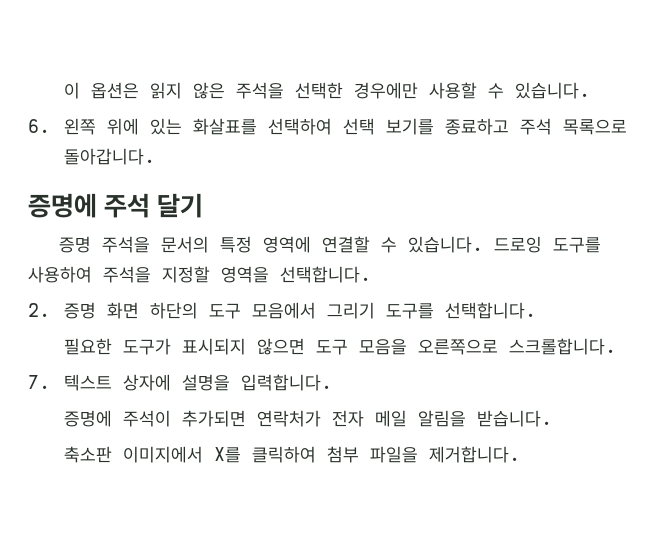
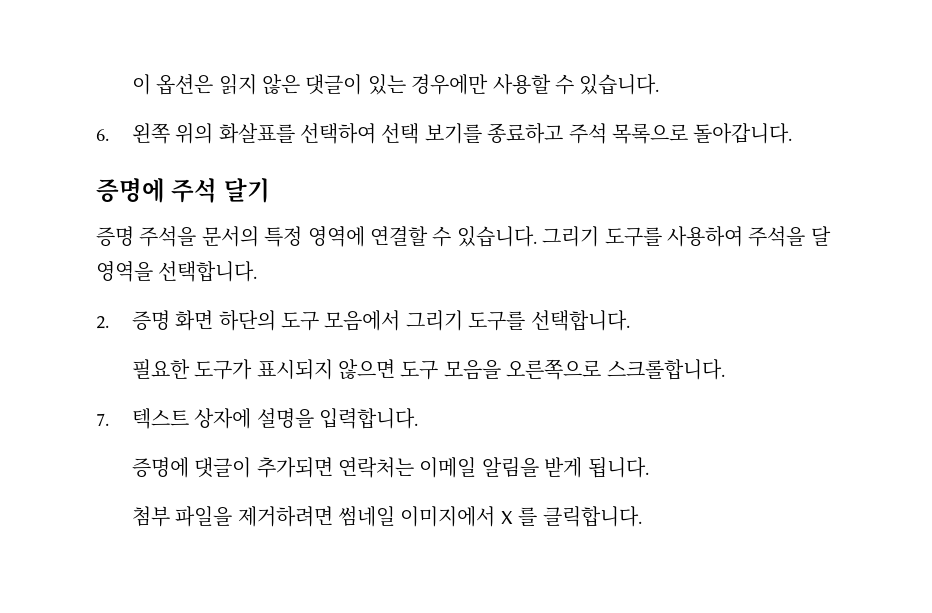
[235,82,343,99] 주석을 선택한 -> [305,74,406,95] 댓글이 있는
[106,118,182,135] 위에 있는 -> [175,123,214,144] 위의
[494,236,543,253] 드로잉 -> [542,226,600,247] 그리기
[162,266,210,283] 지정할 -> [810,226,831,246] 달
[122,410,552,427] [63,446,520,463] 주석이 추가되면 연락처가 전자 메일 알림을 받습니다. // 축소판 이미지에서 X를 클릭하여 첨부 파일을 제거합니다. -> [194,457,649,478] [131,506,642,527] 댓글이 추가되면 연락처는 이메일 알림을 받게 됩니다. // 첨부 파일을 제거하려면 썸네일 이미지에서 X 를 클릭합니다.

